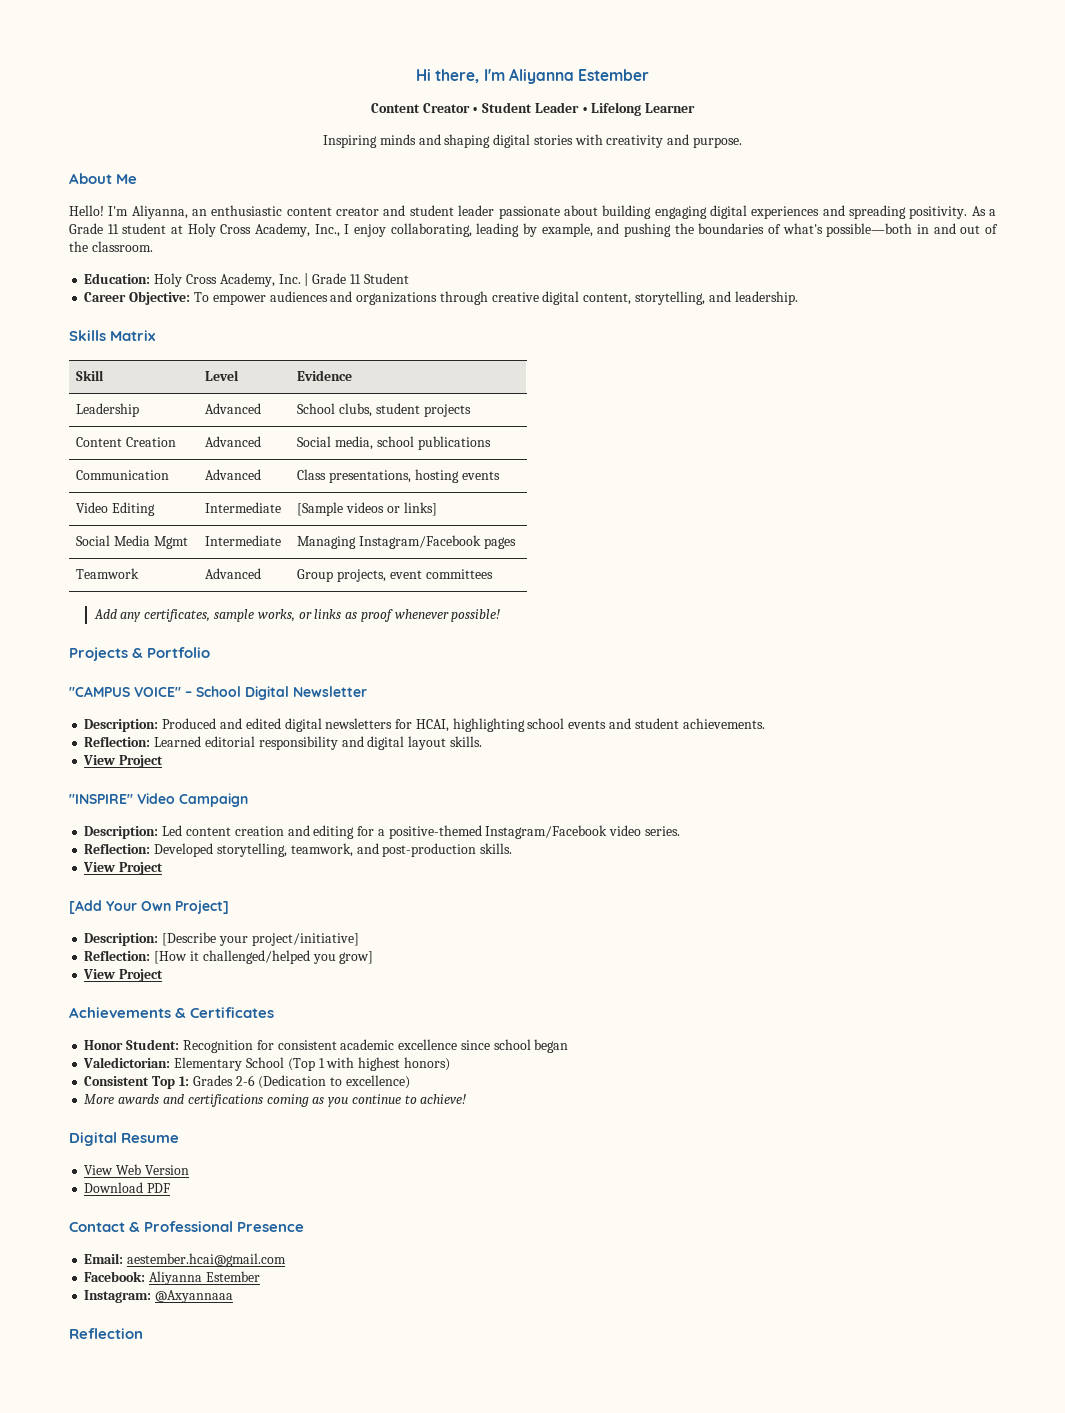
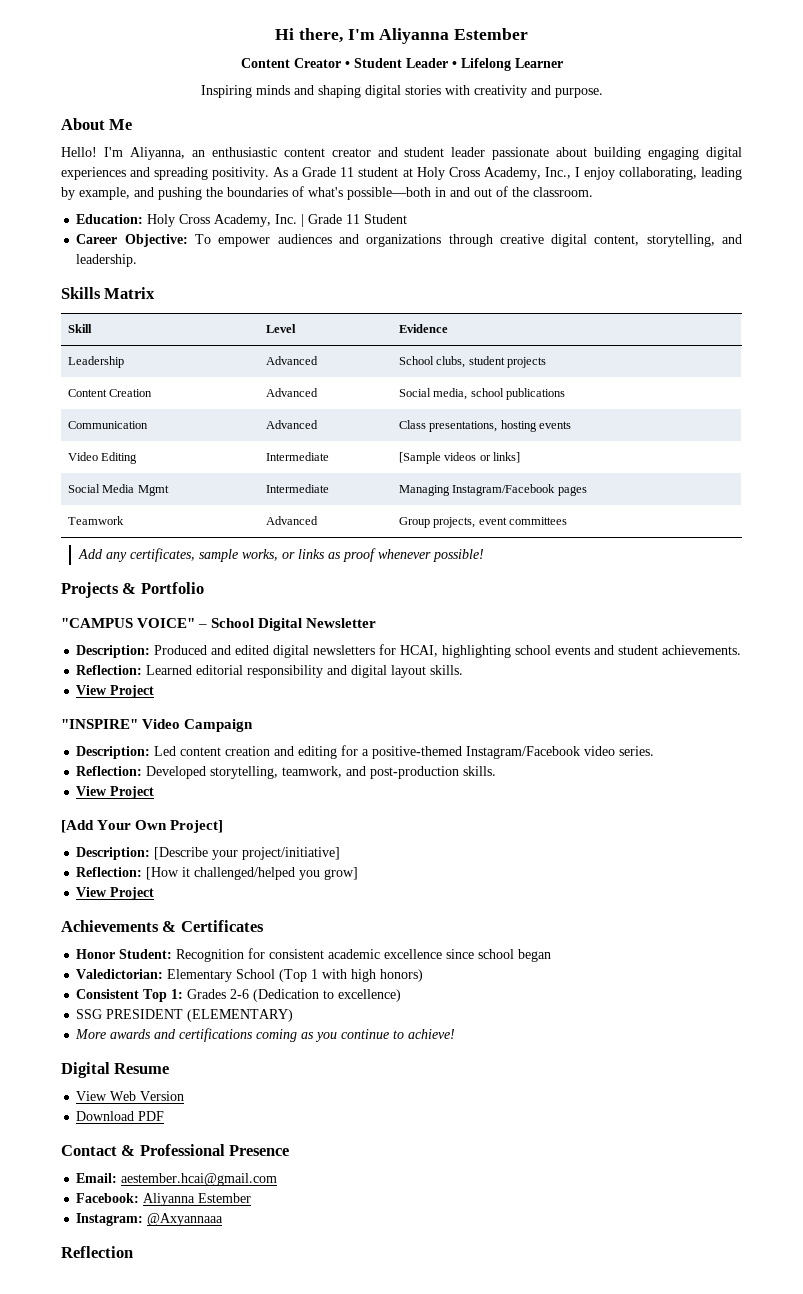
[358,1057,401,1071] highest -> [351,969,377,982] high
(410, 1082) none -> [76,1009,294,1022] // SSG PRESIDENT (ELEMENTARY)

